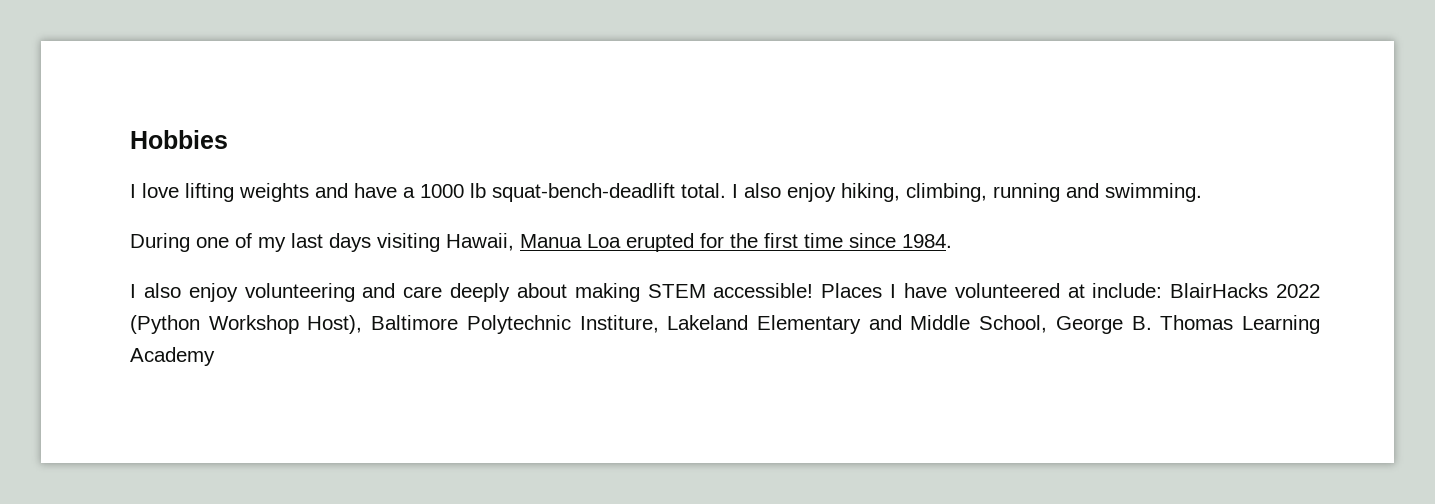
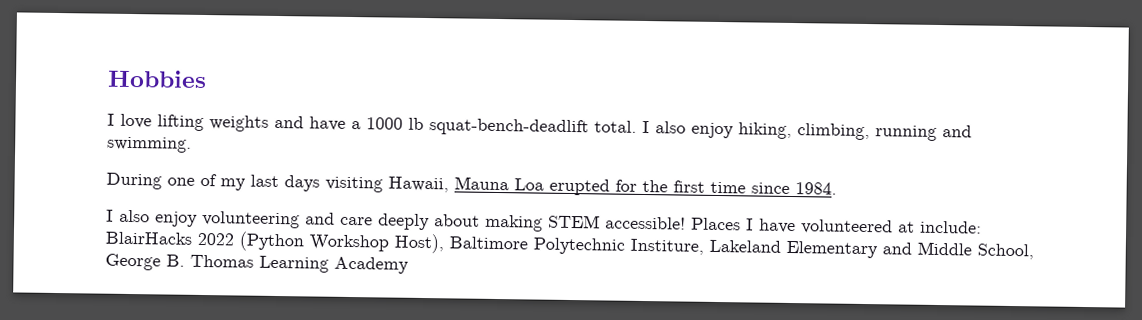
[520,234,582,248] Manua -> [454,176,509,191] Mauna

